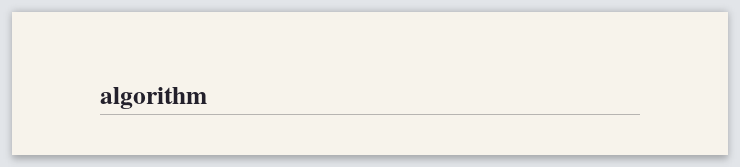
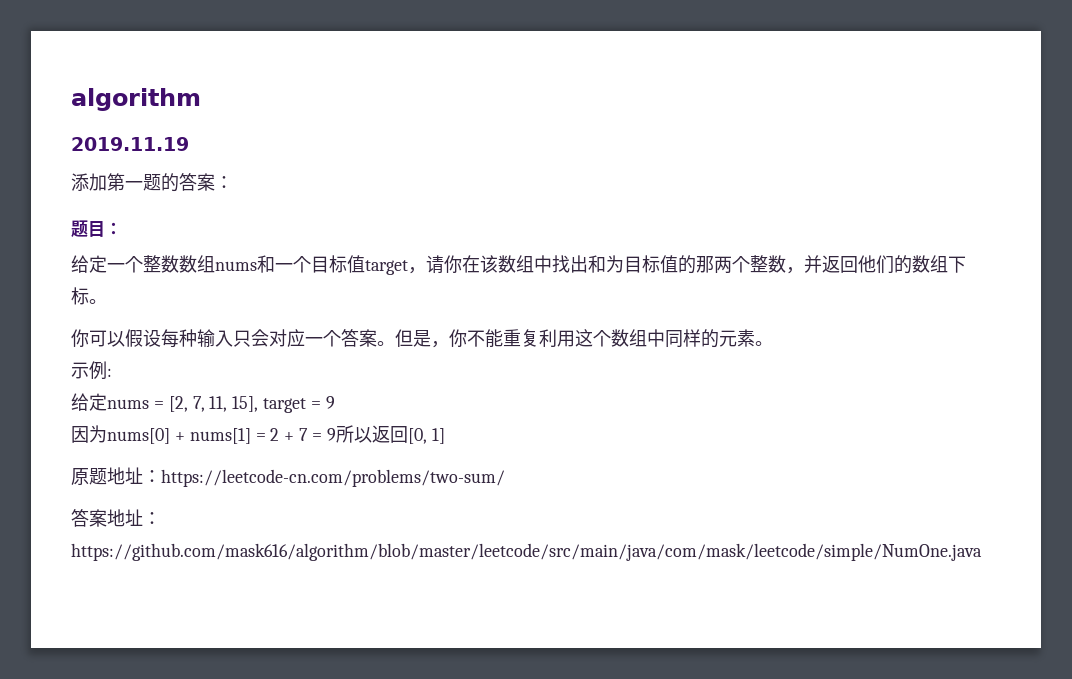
(207, 98) none -> [71,137,189,151] [71,173,233,192] [71,220,122,237] [71,255,966,275] [71,287,107,305] [71,329,773,348] [71,361,112,380] [71,393,335,413] [71,425,445,444] [71,467,505,487] [71,509,161,527] [71,543,982,561] // 2019.11.19 // 添加第一题的答案： // 题目： // 给定一个整数数组nums和一个目标值target，请你在该数组中找出和为目标值的那两个整数，并返回他们的数组下标。 // 你可以假设每种输入只会对应一个答案。但是，你不能重复利用这个数组中同样的元素。 // 示例: // 给定nums = [2, 7, 11, 15], target = 9 // 因为nums[0] + nums[1] = 2 + 7 = 9所以返回[0, 1] // 原题地址：https://leetcode-cn.com/problems/two-sum/ // 答案地址：https://github.com/mask616/algorithm/blob/master/leetcode/src/main/java/com/mask/leetcode/simple/NumOne.java

